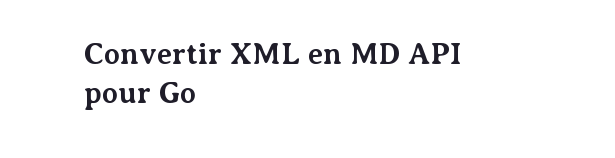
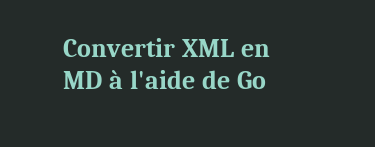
[408,43,463,64] [84,88,151,110] API pour -> [108,70,230,89] à l'aide de

